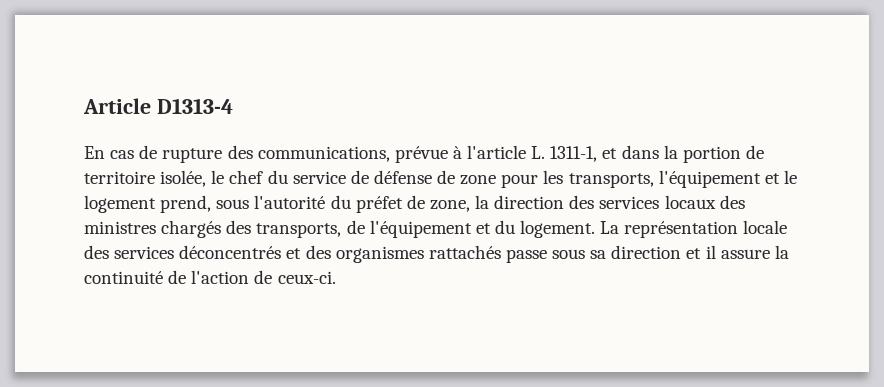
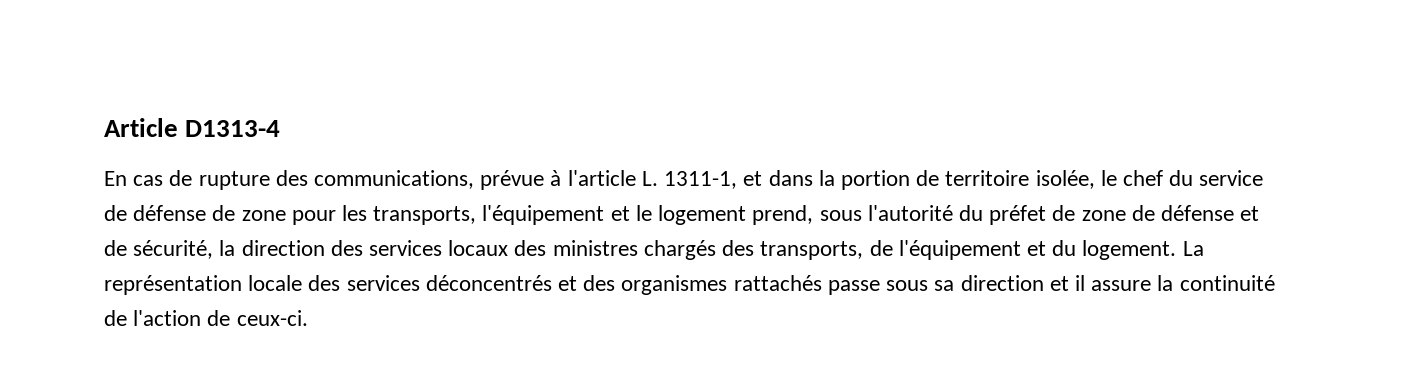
[429,200,470,212] zone, -> [1081,205,1260,221] [104,240,214,259] zone de défense et de sécurité,

